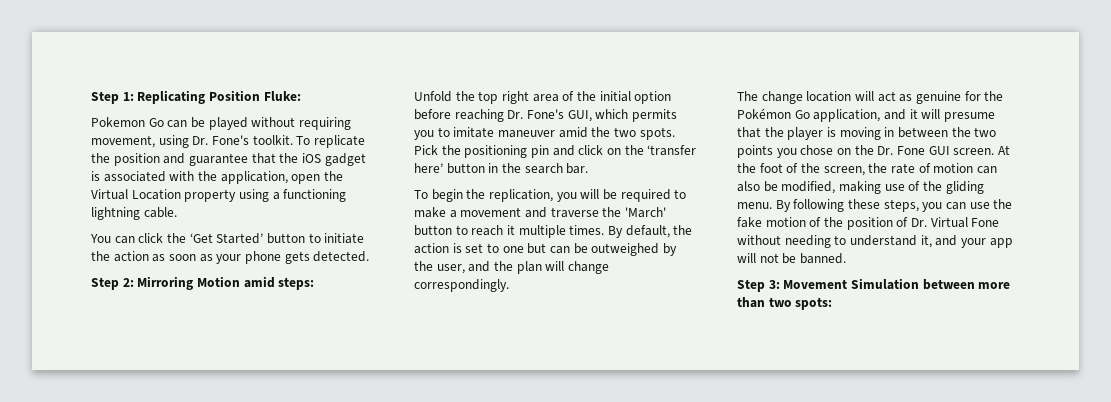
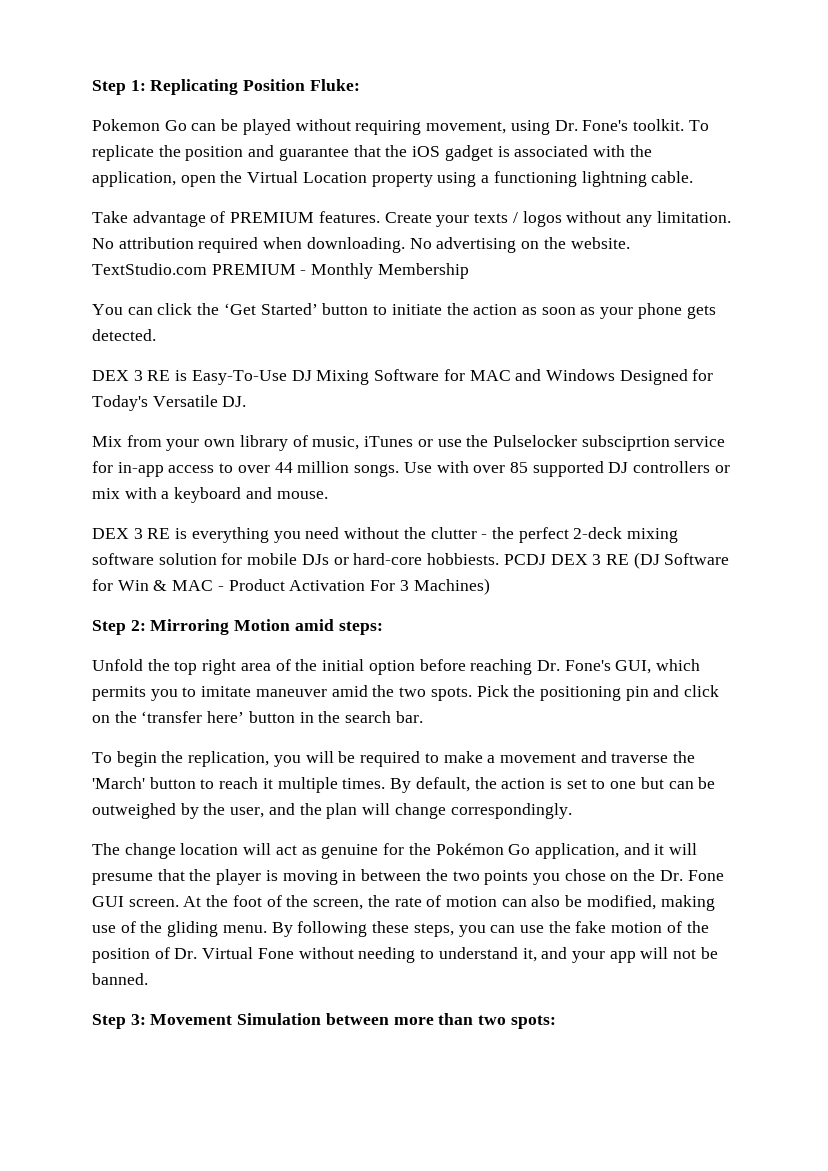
(177, 212) none -> [92,211,731,227] [92,237,630,253] [92,263,469,279] // Take advantage of PREMIUM features. Create your texts / logos without any limitation. No attribution required when downloading. No advertising on the website. TextStudio.com PREMIUM - Monthly Membership
(370, 256) none -> [92,369,714,385] [92,395,247,411] [92,435,726,451] [92,461,730,477] [92,487,328,503] [92,527,679,543] [92,552,730,569] [92,578,490,595] // DEX 3 RE is Easy-To-Use DJ Mixing Software for MAC and Windows Designed for Today's Versatile DJ. // Mix from your own library of music, iTunes or use the Pulselocker subsciprtion service for in-app access to over 44 million songs. Use with over 85 supported DJ controllers or mix with a keyboard and mouse. // DEX 3 RE is everything you need without the clutter - the perfect 2-deck mixing software solution for mobile DJs or hard-core hobbiests. PCDJ DEX 3 RE (DJ Software for Win & MAC - Product Activation For 3 Machines)

